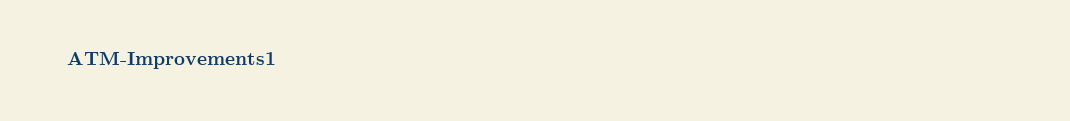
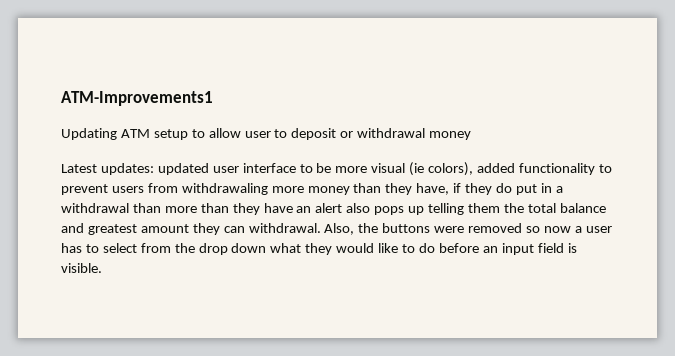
(276, 60) none -> [61,128,472,140] [61,162,612,176] [61,183,563,195] [61,203,606,215] [61,223,612,235] [61,243,577,255] [61,263,102,273] // Updating ATM setup to allow user to deposit or withdrawal money // Latest updates: updated user interface to be more visual (ie colors), added functionality to prevent users from withdrawaling more money than they have, if they do put in a withdrawal than more than they have an alert also pops up telling them the total balance and greatest amount they can withdrawal. Also, the buttons were removed so now a user has to select from the drop down what they would like to do before an input field is visible.

